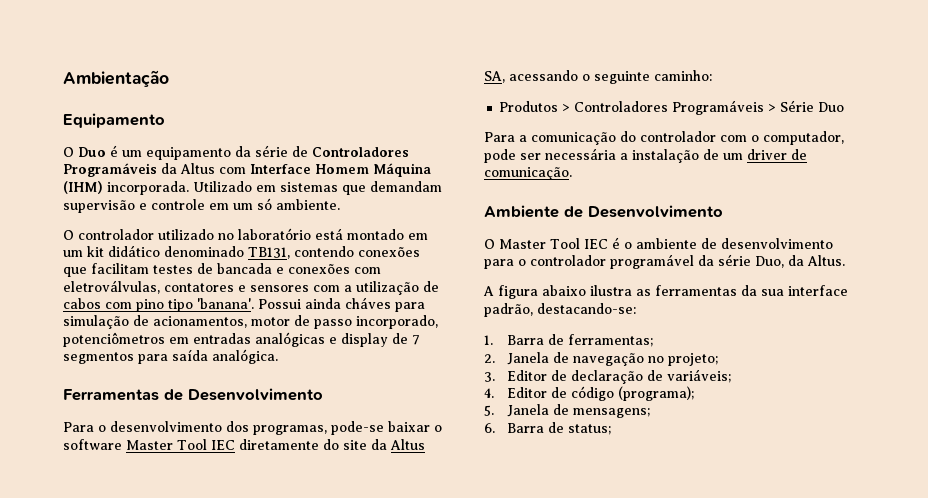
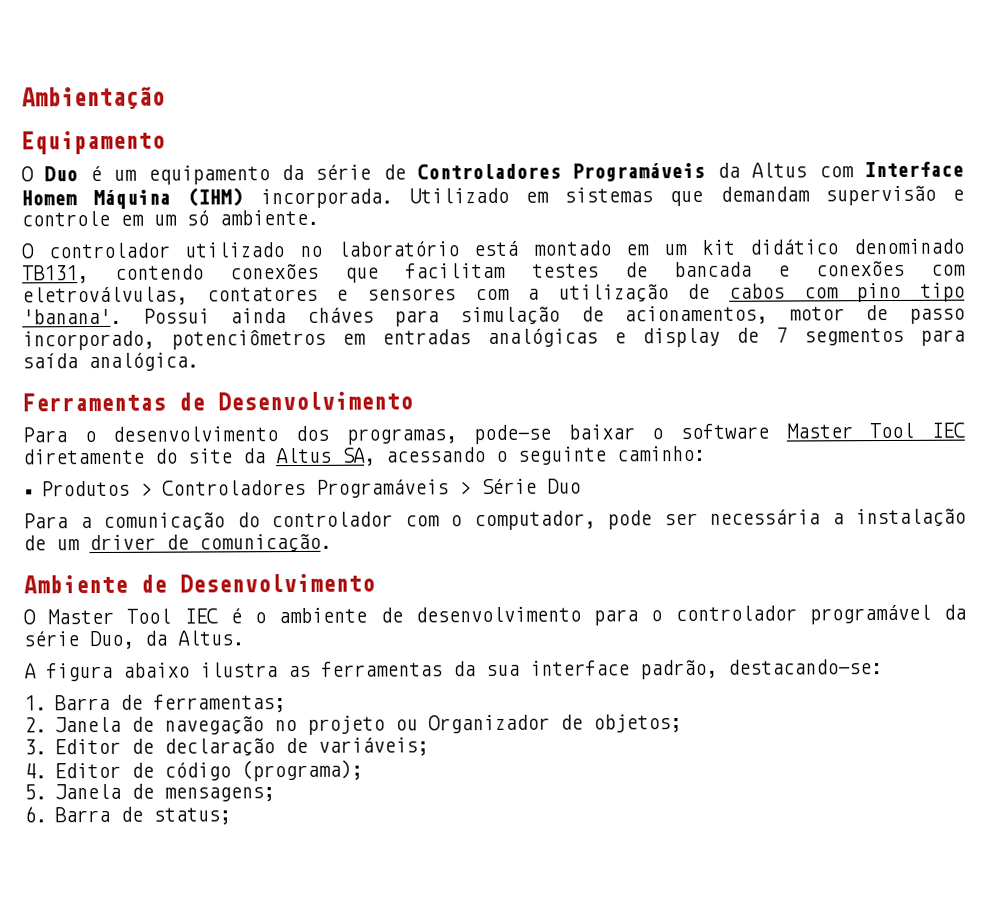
[667,353,718,366] projeto; -> [307,714,683,735] projeto ou Organizador de objetos;

